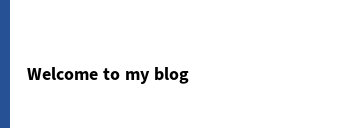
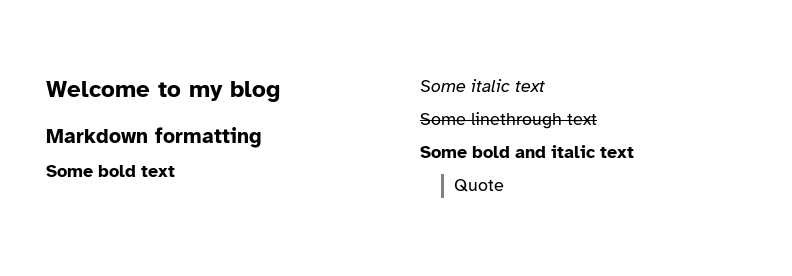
(189, 75) none -> [46,127,262,148] [46,165,175,177] [420,79,545,92] [420,112,597,129] [420,145,634,158] [453,179,504,192] // Markdown formatting // Some bold text // Some italic text // Some linethrough text // Some bold and italic text // Quote

